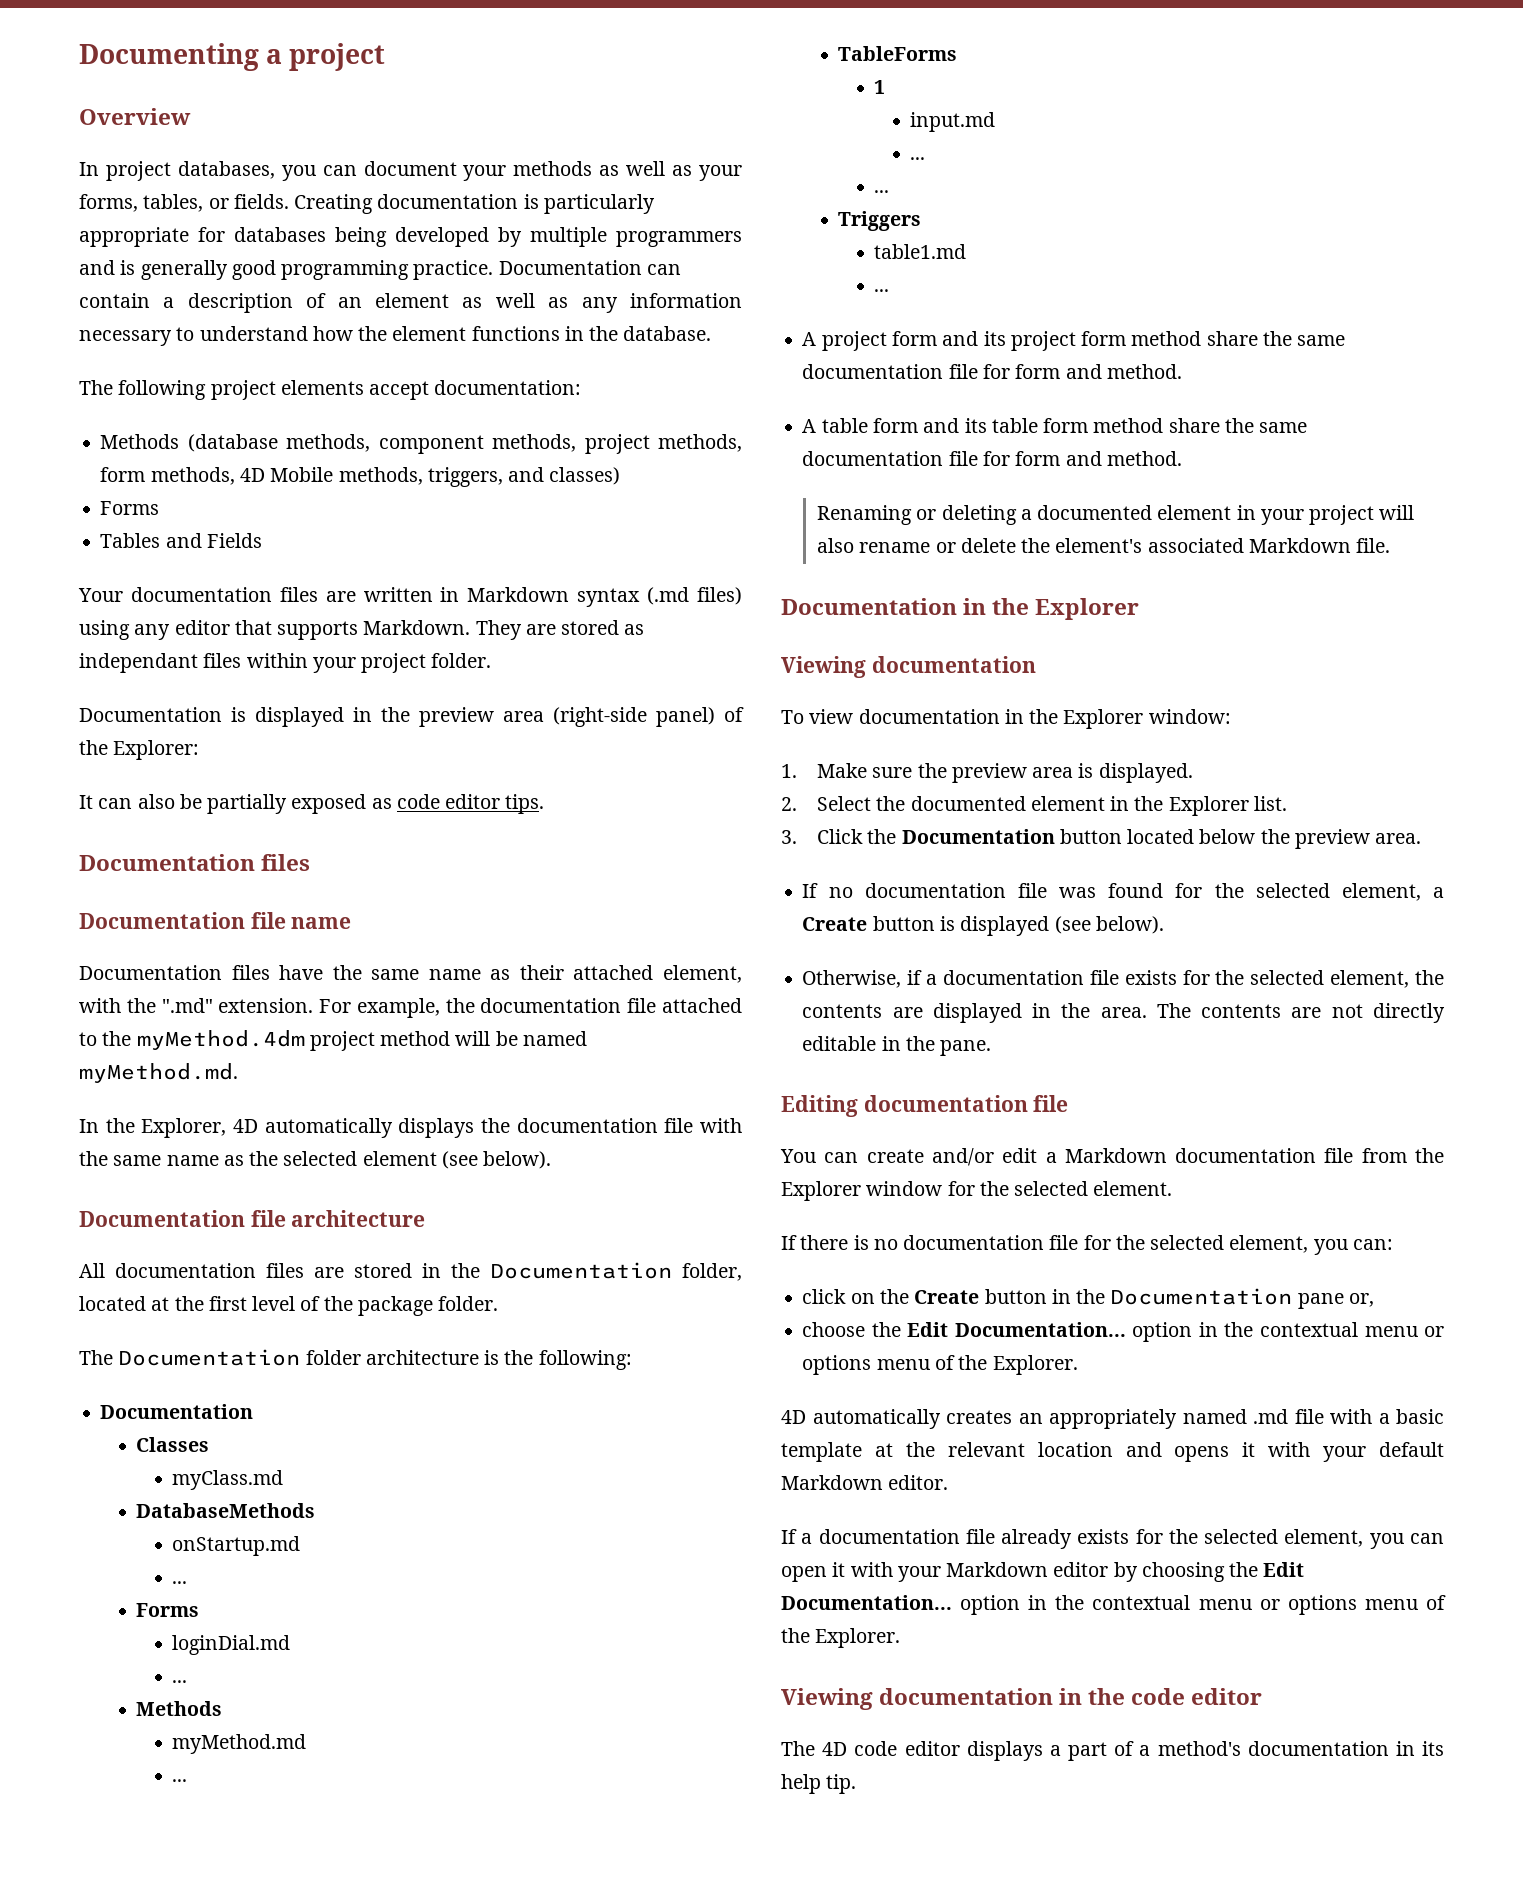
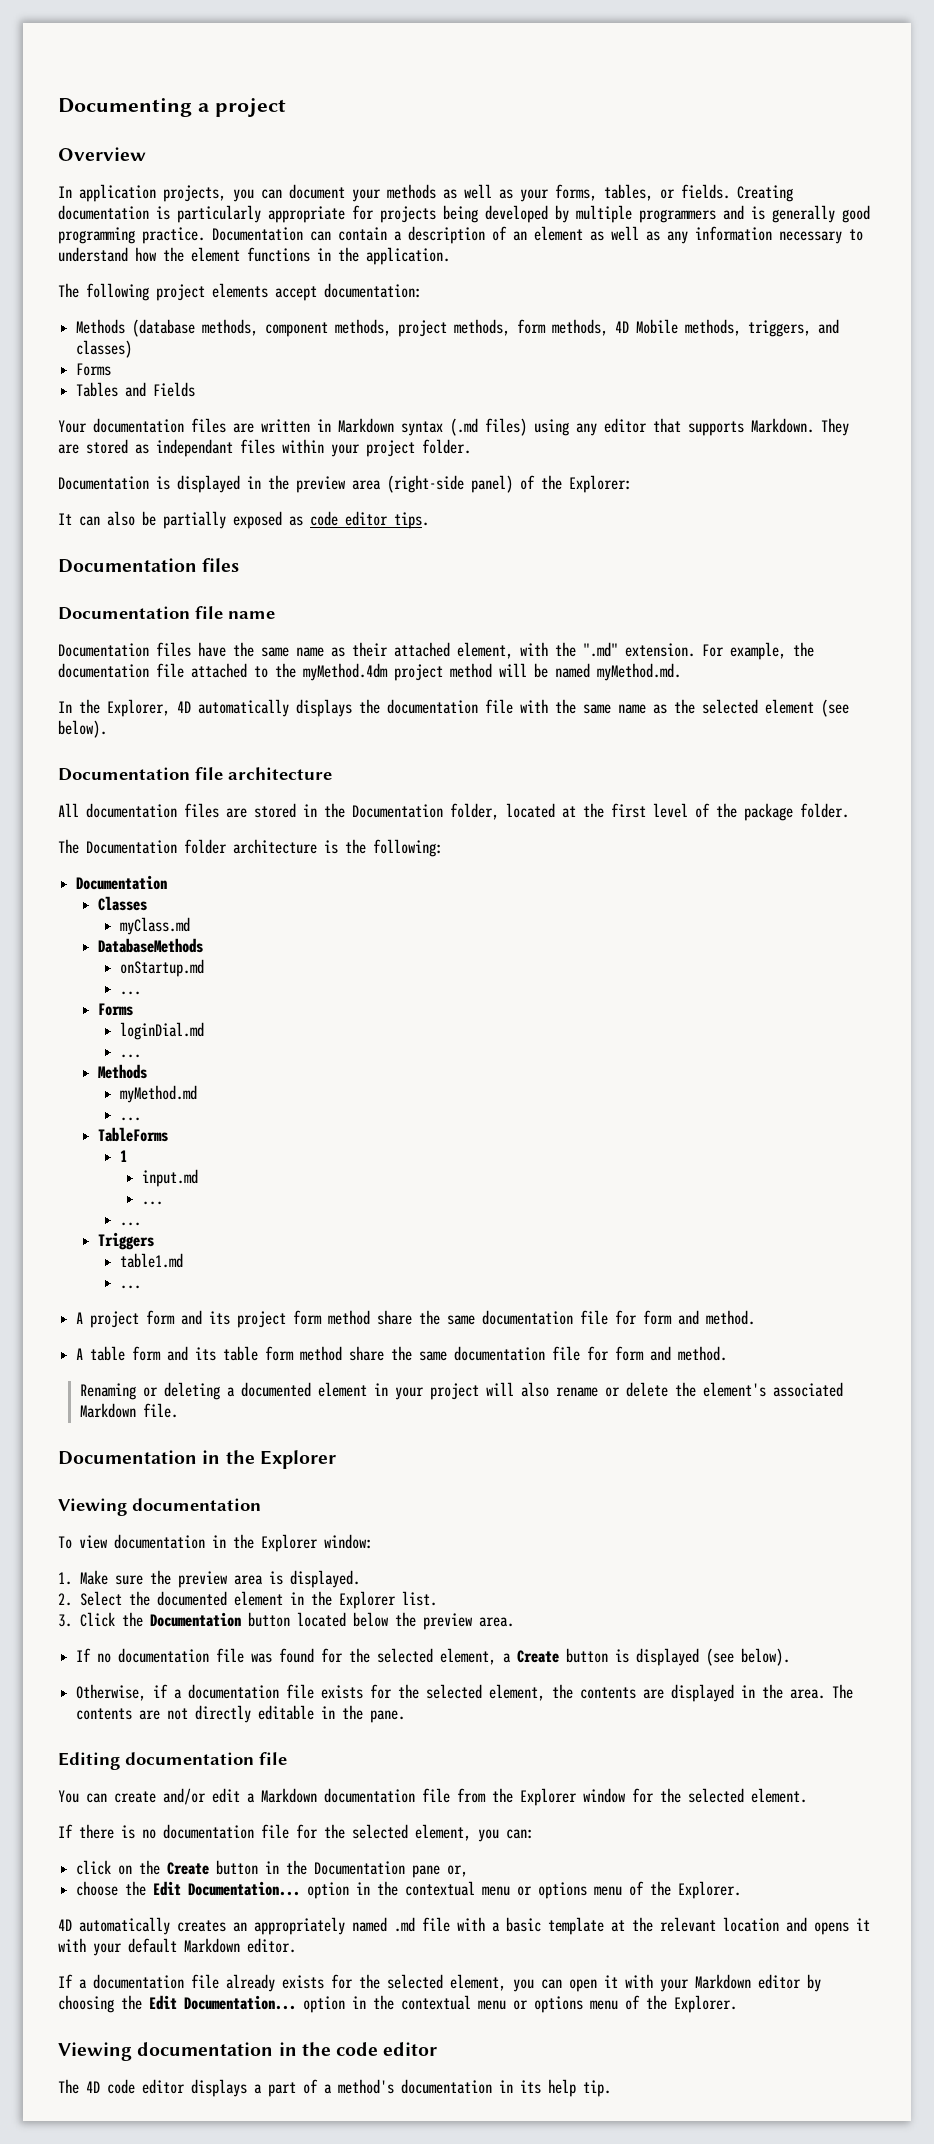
[105,161,275,181] project databases, -> [79,184,226,202] application projects,
[234,227,326,242] databases -> [380,206,436,223] projects
[623,326,712,341] database. -> [366,247,450,265] application.

